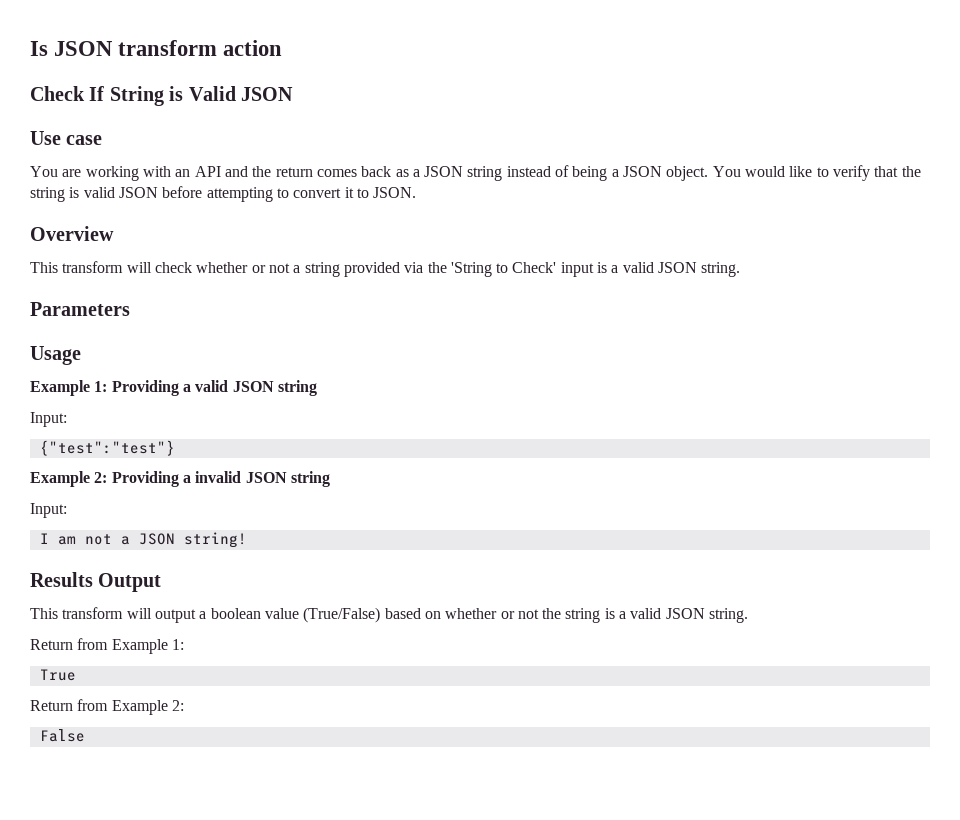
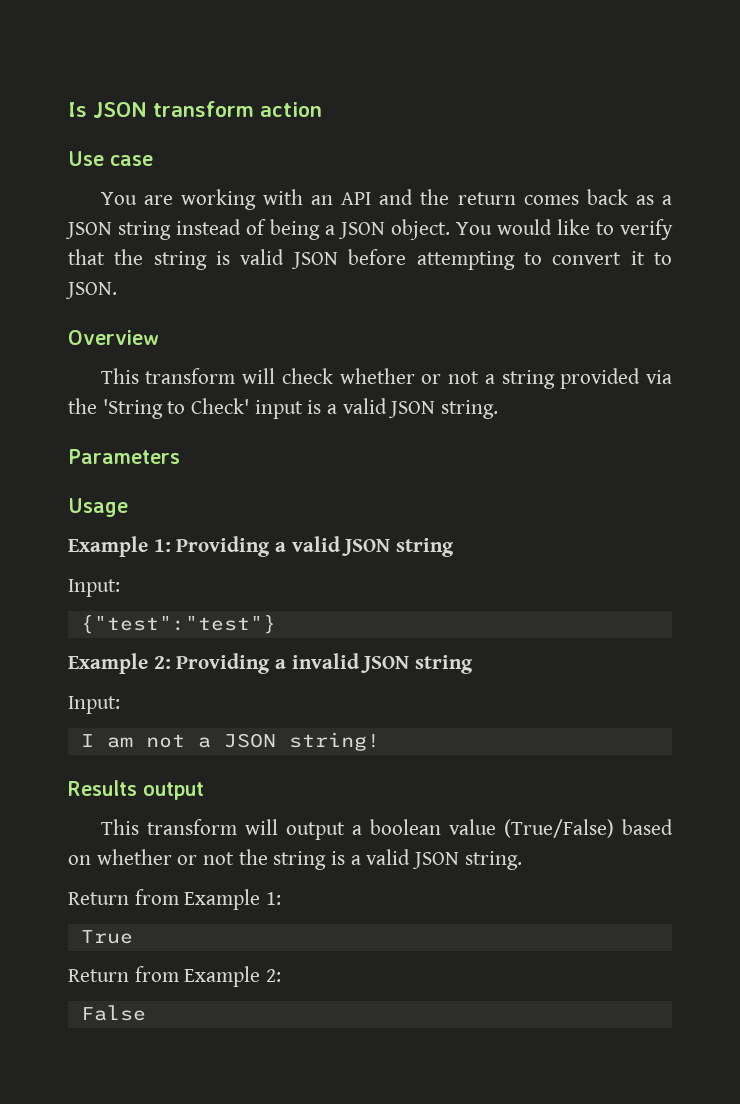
[30,86,293,106] // Check If String is Valid JSON -> (322, 109) none
[98,573,162,592] Output -> [143,782,204,800] output

